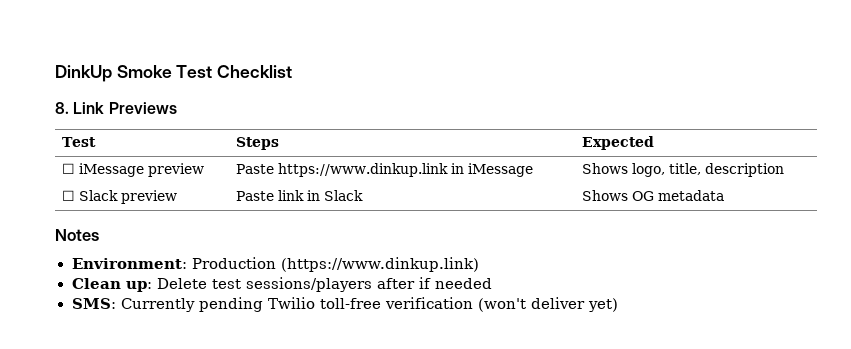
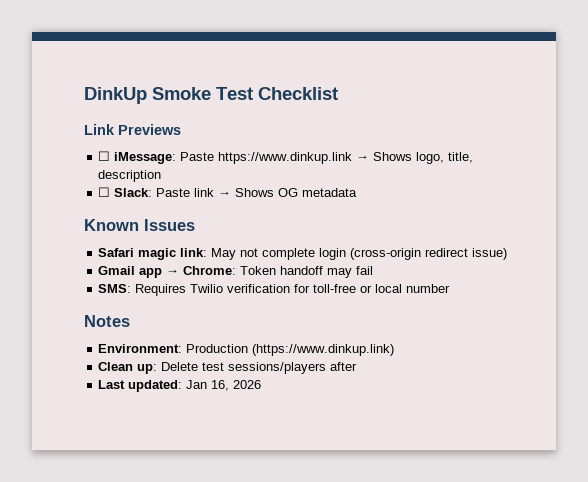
[55,102,69,114] 8. -> (338, 93) none
[61,137,96,147] [235,137,279,150] [581,136,654,150] [61,163,204,177] [235,163,533,177] [581,163,784,177] [61,190,177,204] [235,190,363,201] [581,190,724,201] // Test | Steps | Expected // ☐ iMessage preview | Paste https://www.dinkup.link in iMessage | Shows logo, title, description // ☐ Slack preview | Paste link in Slack | Shows OG metadata -> [98,151,474,164] [98,170,162,182] [98,187,358,197] [84,219,195,231] [98,248,508,260] [98,266,374,278] [98,284,451,296] // ☐ iMessage: Paste https://www.dinkup.link → Shows logo, title, description // ☐ Slack: Paste link → Shows OG metadata // Known Issues // Safari magic link: May not complete login (cross-origin redirect issue) // Gmail app → Chrome: Token handoff may fail // SMS: Requires Twilio verification for toll-free or local number
[418,277,492,289] [71,297,618,312] if needed // SMS: Currently pending Twilio toll-free verification (won't deliver yet) -> [98,380,262,392] // Last updated: Jan 16, 2026

